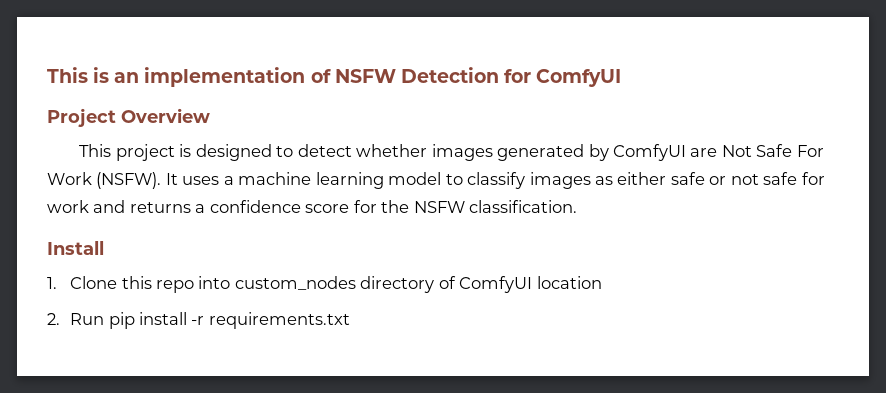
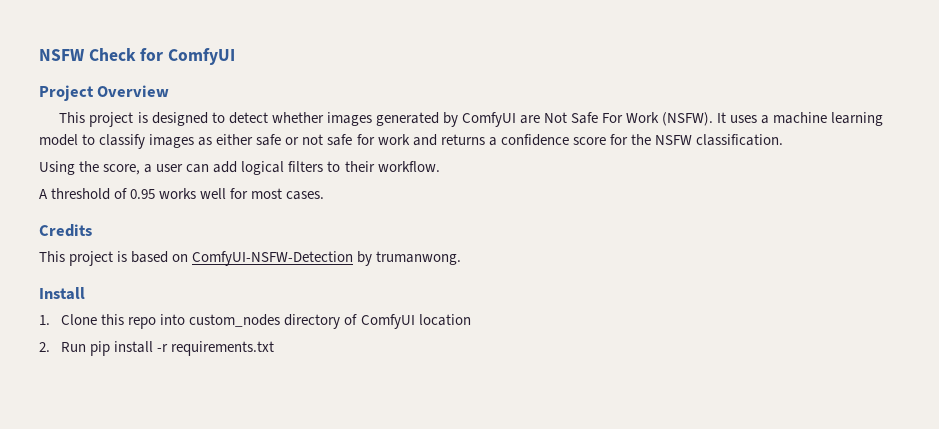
[47,67,499,87] This is an implementation of NSFW Detection -> [39,48,136,61] NSFW Check
(578, 206) none -> [39,161,440,175] [39,188,325,200] [39,224,92,237] [39,251,462,266] // Using the score, a user can add logical filters to their workflow. // A threshold of 0.95 works well for most cases. // Credits // This project is based on ComfyUI-NSFW-Detection by trumanwong.

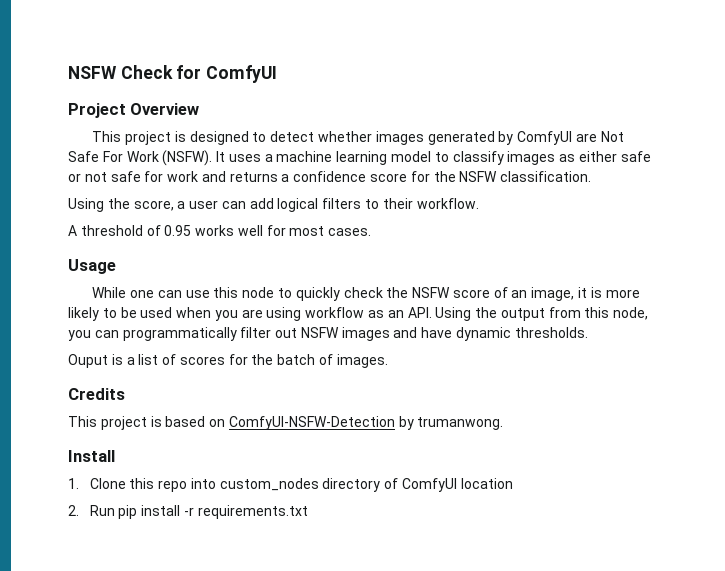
(325, 195) none -> [68,259,116,274] [92,287,640,301] [68,307,649,321] [68,327,588,341] [68,354,388,368] // Usage // While one can use this node to quickly check the NSFW score of an image, it is more likely to be used when you are using workflow as an API. Using the output from this node, you can programmatically filter out NSFW images and have dynamic thresholds. // Ouput is a list of scores for the batch of images.

